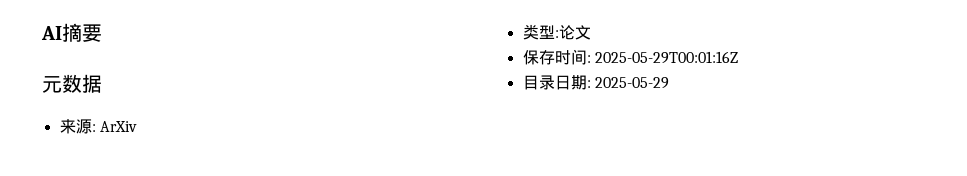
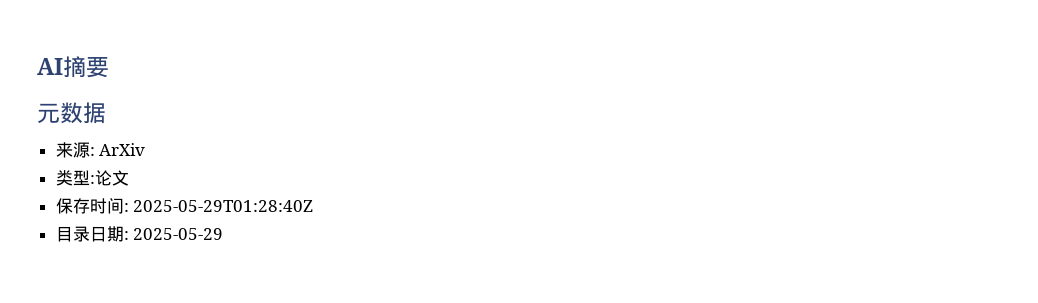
[594,51,738,64] 2025-05-29T00:01:16Z -> [133,200,314,212] 2025-05-29T01:28:40Z

